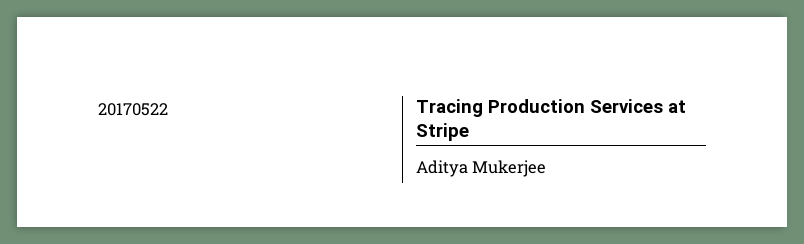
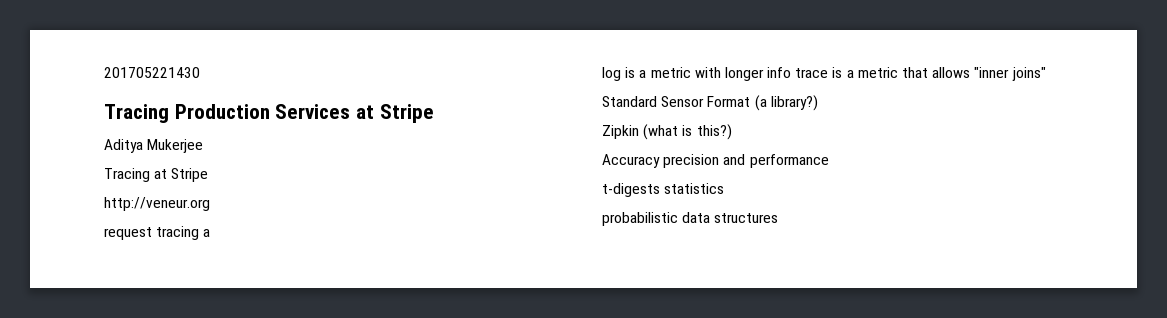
[98,103,168,116] 20170522 -> [104,67,200,78] 201705221430
(547, 168) none -> [104,168,209,182] [104,197,210,211] [104,226,211,240] [602,67,1046,81] [602,95,818,111] [602,124,732,140] [602,154,829,168] [602,183,725,197] [602,212,779,226] // Tracing at Stripe // http://veneur.org // request tracing a // log is a metric with longer info trace is a metric that allows "inner joins" // Standard Sensor Format (a library?) // Zipkin (what is this?) // Accuracy precision and performance // t-digests statistics // probabilistic data structures

